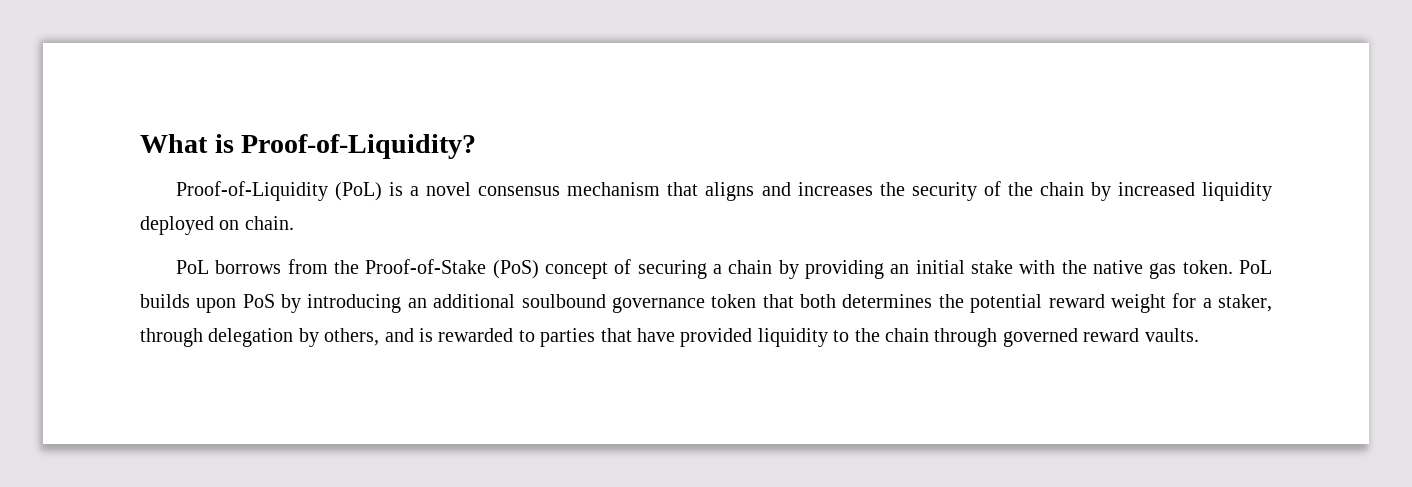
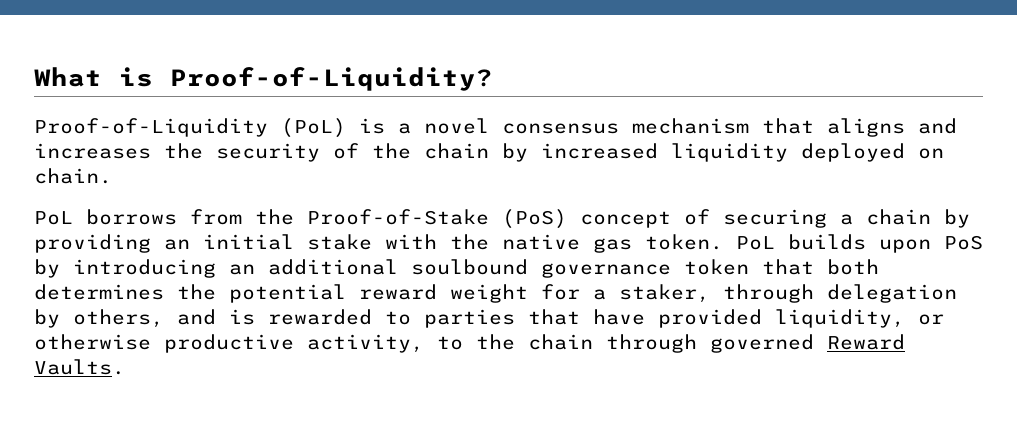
[757,328,828,347] liquidity -> [775,309,944,328] [34,334,424,353] liquidity, or otherwise productive activity,
[1083,328,1199,342] reward vaults. -> [827,334,905,350] [34,359,125,375] Reward Vaults.

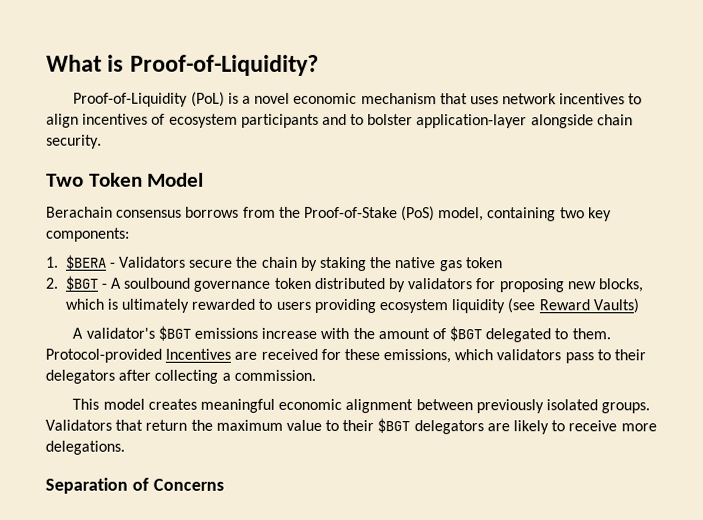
[502,123,619,134] consensus -> [293,92,358,105] economic
[827,118,957,137] [34,143,944,162] [34,168,112,184] [34,211,73,225] aligns and increases the security of the chain by increased liquidity deployed on chain. // PoL -> [469,93,643,105] [46,113,633,129] [46,134,102,149] [46,172,205,187] [46,206,183,218] uses network incentives to align incentives of ecosystem participants and to bolster application-layer alongside chain security. // Two Token Model // Berachain consensus
[580,209,970,228] [34,234,983,253] [34,259,879,278] [34,284,957,303] [34,309,944,328] [34,334,905,353] [34,359,125,375] concept of securing a chain by providing an initial stake with the native gas token. PoL builds upon PoS by introducing an additional soulbound governance token that both determines the potential reward weight for a staker, through delegation by others, and is rewarded to parties that have provided liquidity, or otherwise productive activity, to the chain through governed Reward Vaults. -> [438,207,612,222] [46,227,130,242] [45,254,503,272] [45,275,643,293] [64,298,639,314] [72,325,611,343] [45,348,647,364] [45,369,316,384] [72,398,651,414] [45,418,657,435] [45,440,125,455] [45,477,224,494] model, containing two key components: // 1. $BERA - Validators secure the chain by staking the native gas token // 2. $BGT - A soulbound governance token distributed by validators for proposing new blocks, which is ultimately rewarded to users providing ecosystem liquidity (see Reward Vaults) // A validator's $BGT emissions increase with the amount of $BGT delegated to them. Protocol-provided Incentives are received for these emissions, which validators pass to their delegators after collecting a commission. // This model creates meaningful economic alignment between previously isolated groups. Validators that return the maximum value to their $BGT delegators are likely to receive more delegations. // Separation of Concerns

